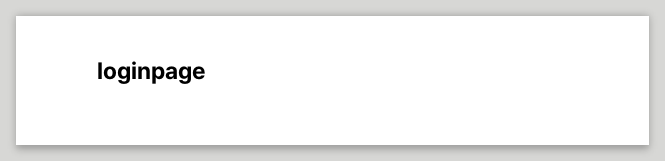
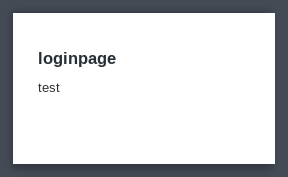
(206, 72) none -> [38,83,60,92] // test

